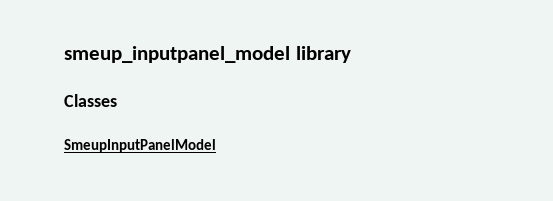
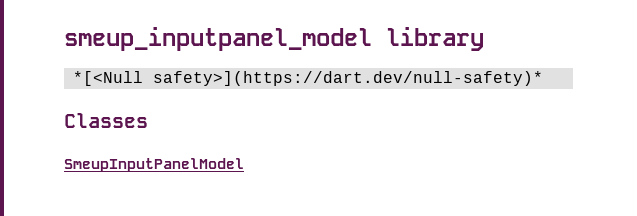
(351, 54) none -> [73,71,543,86] // *[<Null safety>](https://dart.dev/null-safety)*

